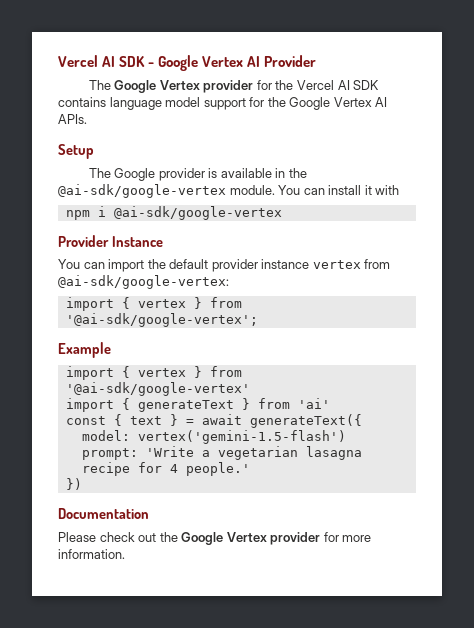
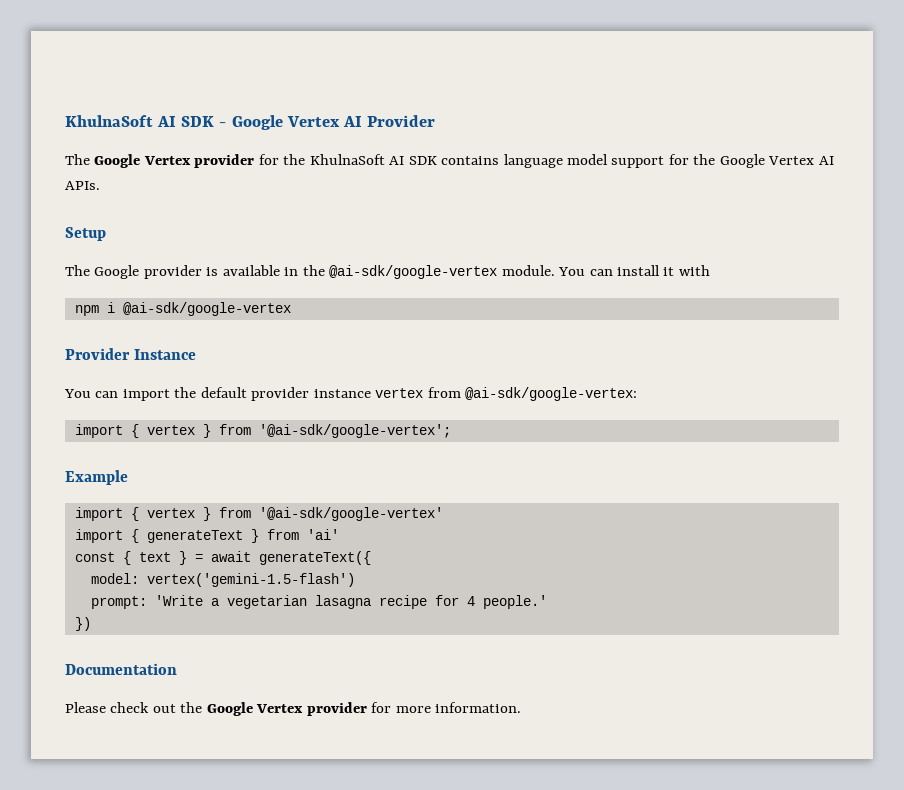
[58,55,98,67] Vercel -> [65,115,153,127] KhulnaSoft
[296,80,334,90] Vercel -> [309,154,385,165] KhulnaSoft

